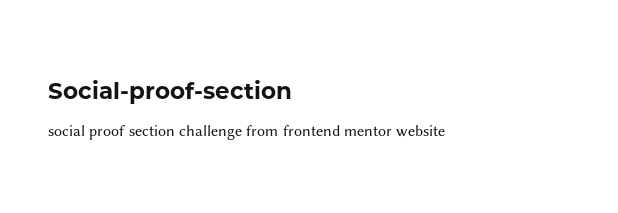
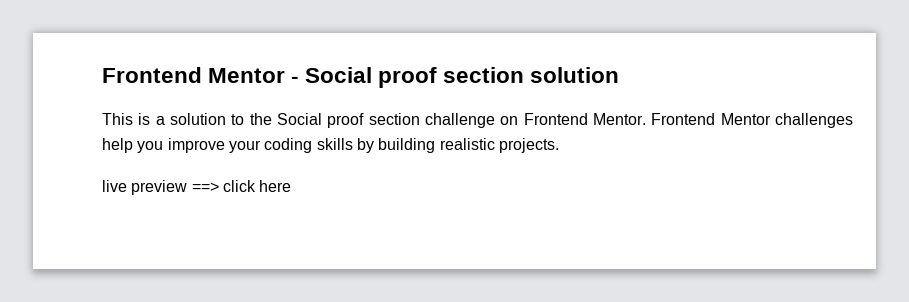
[48,80,292,104] [48,125,446,140] Social-proof-section // social proof section challenge from frontend mentor website -> [102,67,620,88] [102,113,854,128] [102,138,559,153] [102,180,292,195] Frontend Mentor - Social proof section solution // This is a solution to the Social proof section challenge on Frontend Mentor. Frontend Mentor challenges help you improve your coding skills by building realistic projects. // live preview ==> click here

